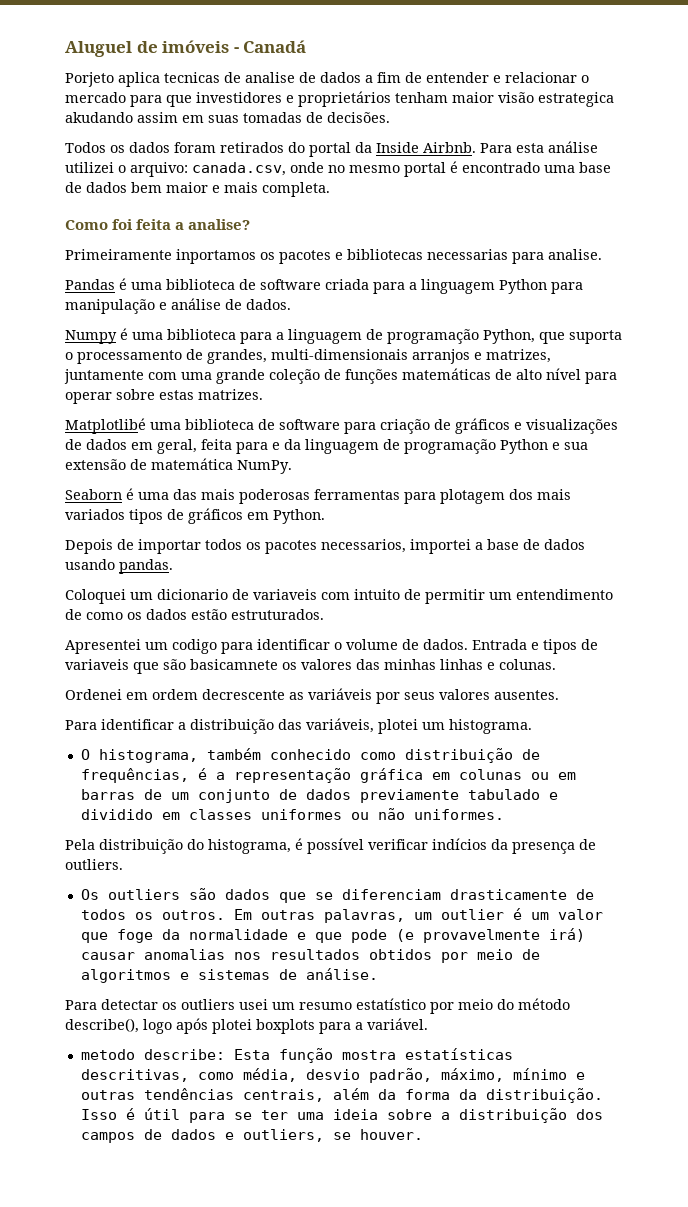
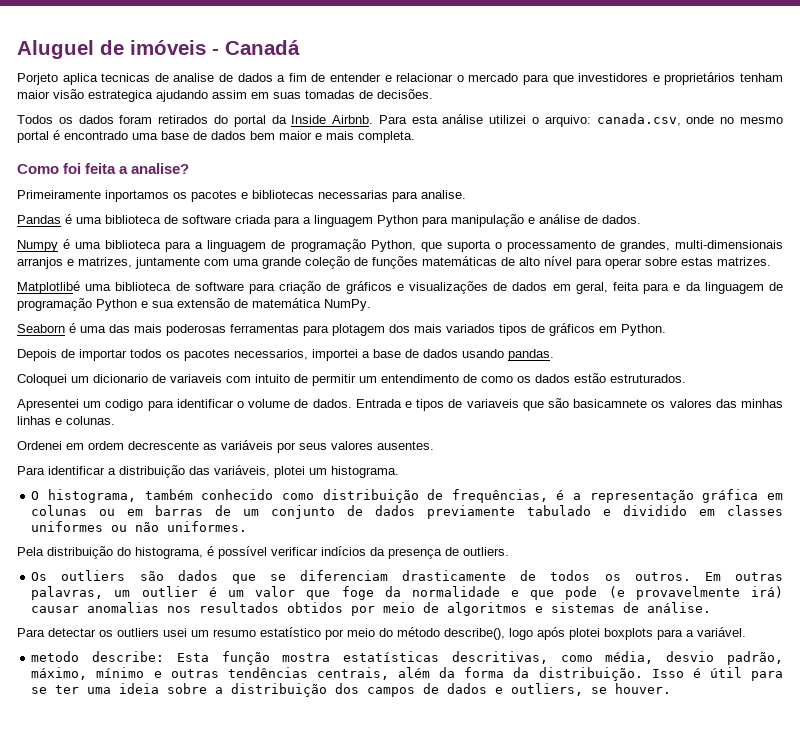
[65,112,133,123] akudando -> [156,90,208,102] ajudando

